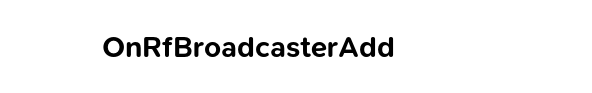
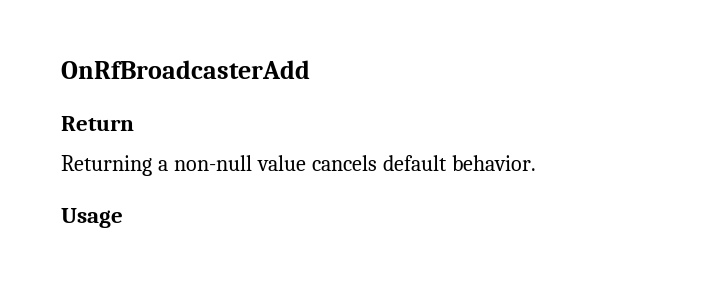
(395, 47) none -> [61,116,134,131] [61,155,536,176] [61,208,123,228] // Return // Returning a non-null value cancels default behavior. // Usage

